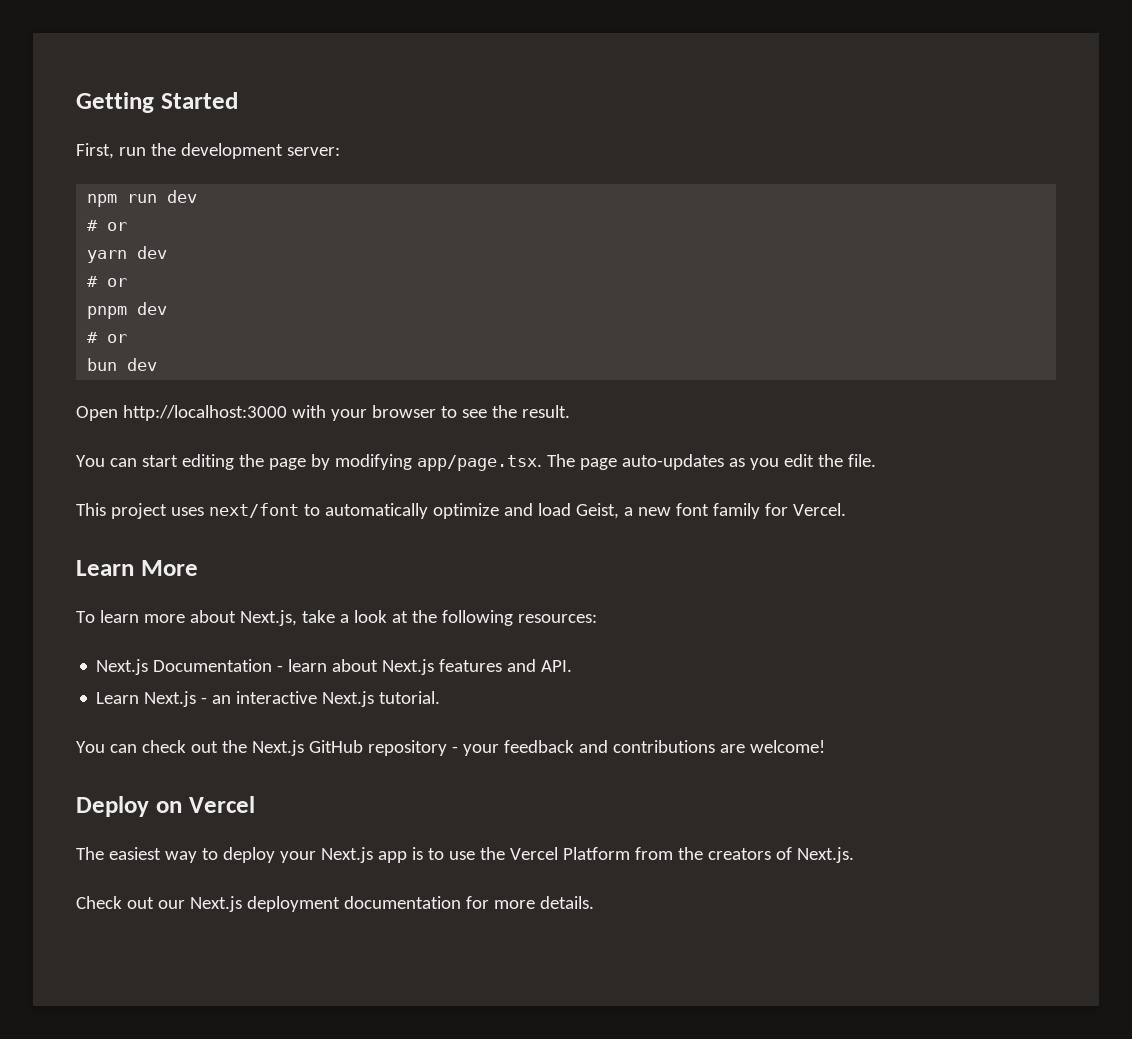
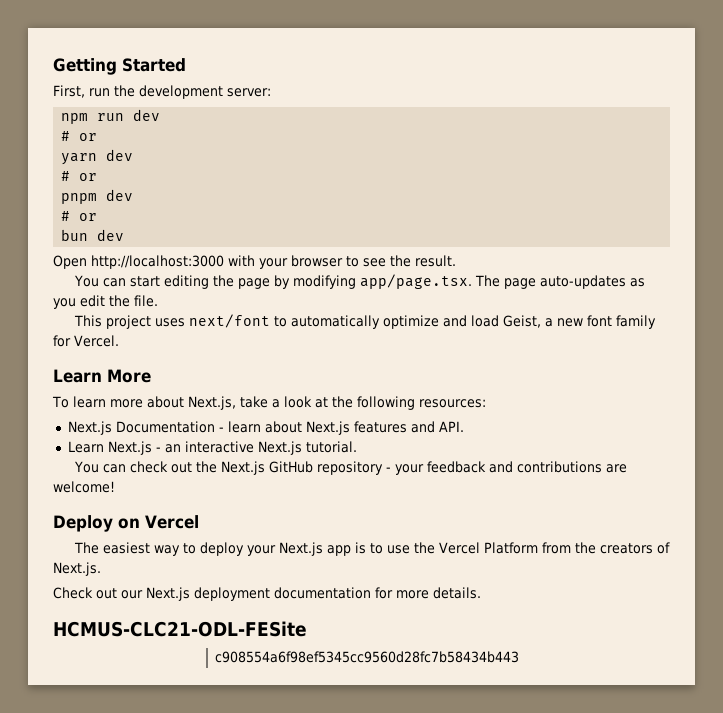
(594, 902) none -> [53,621,307,637] [215,651,520,663] // HCMUS-CLC21-ODL-FESite // c908554a6f98ef5345cc9560d28fc7b58434b443

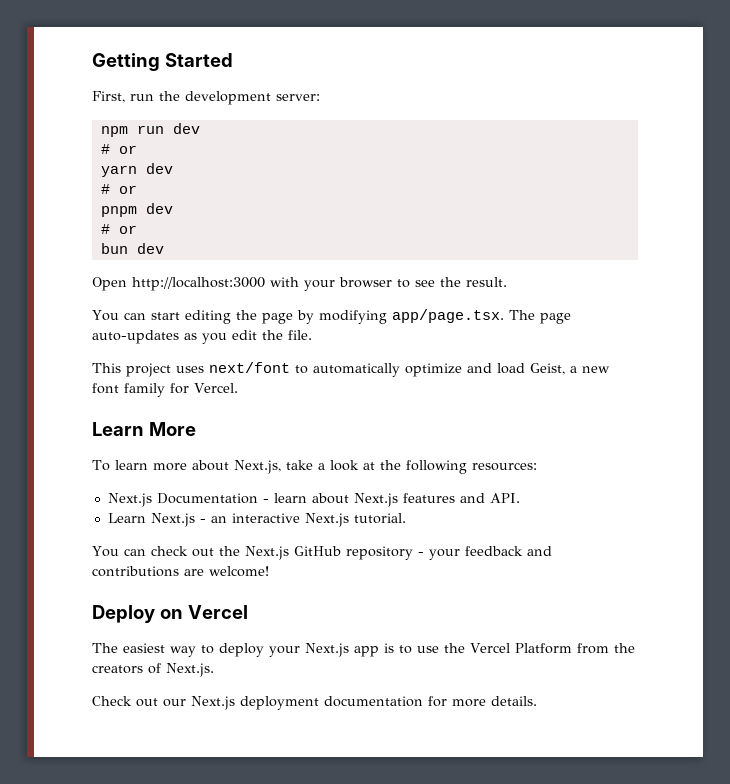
[53,621,307,637] [215,651,520,663] // HCMUS-CLC21-ODL-FESite // c908554a6f98ef5345cc9560d28fc7b58434b443 -> (537, 701) none

